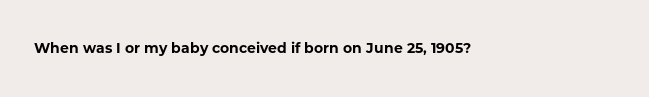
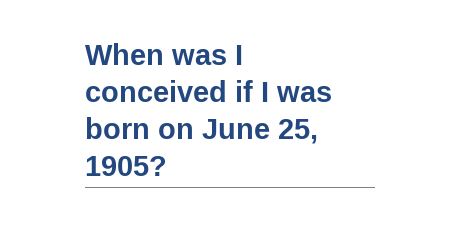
[125,41,301,56] or my baby conceived if -> [85,80,332,102] conceived if I was

